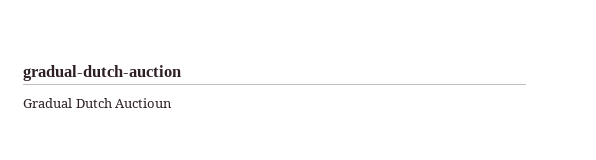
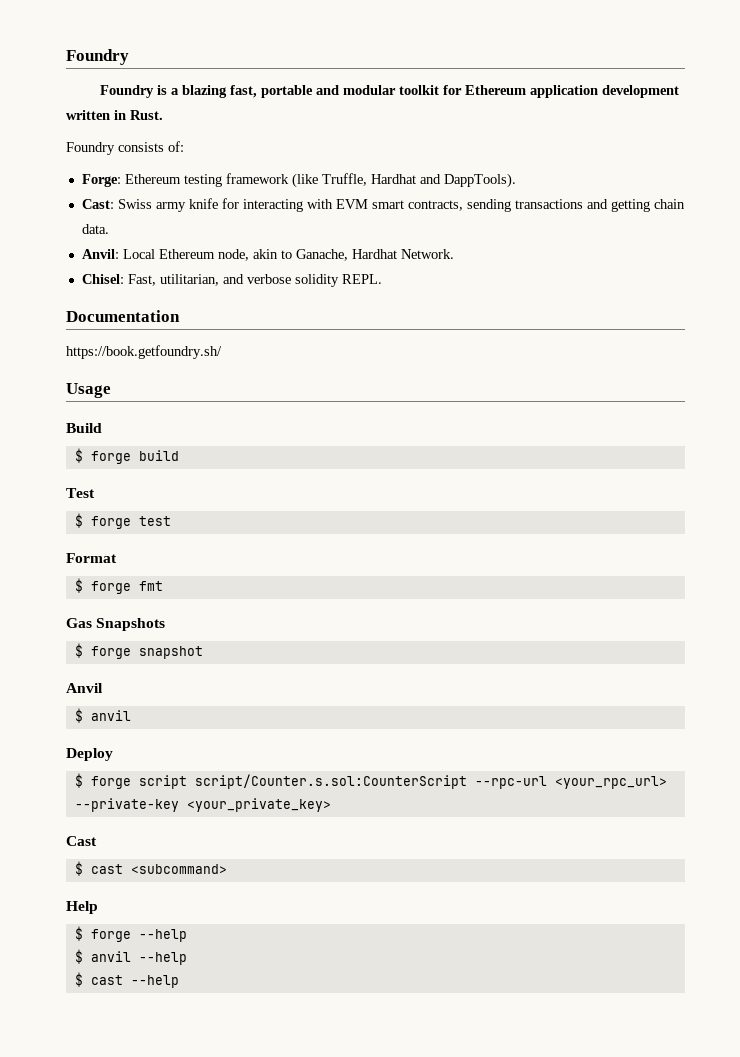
[23,65,181,81] [23,98,173,108] gradual-dutch-auction // Gradual Dutch Auctioun -> [66,49,129,65] [99,85,679,98] [66,110,163,120] [66,141,184,155] [81,173,516,188] [81,198,685,212] [81,224,109,234] [81,249,454,261] [81,274,382,287] [66,310,180,322] [66,345,222,359] [66,383,111,398] [66,423,102,433] [74,448,179,464] [66,488,95,498] [74,513,171,529] [66,553,117,563] [74,578,163,594] [66,618,166,631] [74,643,203,659] [66,683,103,693] [74,708,131,723] [66,748,113,761] [74,773,667,789] [74,798,331,812] [66,836,97,846] [74,861,227,876] [66,901,98,914] [74,926,187,942] [74,949,187,965] [74,972,179,988] Foundry // Foundry is a blazing fast, portable and modular toolkit for Ethereum application development written in Rust. // Foundry consists of: // Forge: Ethereum testing framework (like Truffle, Hardhat and DappTools). // Cast: Swiss army knife for interacting with EVM smart contracts, sending transactions and getting chain data. // Anvil: Local Ethereum node, akin to Ganache, Hardhat Network. // Chisel: Fast, utilitarian, and verbose solidity REPL. // Documentation // https://book.getfoundry.sh/ // Usage // Build // $ forge build // Test // $ forge test // Format // $ forge fmt // Gas Snapshots // $ forge snapshot // Anvil // $ anvil // Deploy // $ forge script script/Counter.s.sol:CounterScript --rpc-url <your_rpc_url> --private-key <your_private_key> // Cast // $ cast <subcommand> // Help // $ forge --help // $ anvil --help // $ cast --help

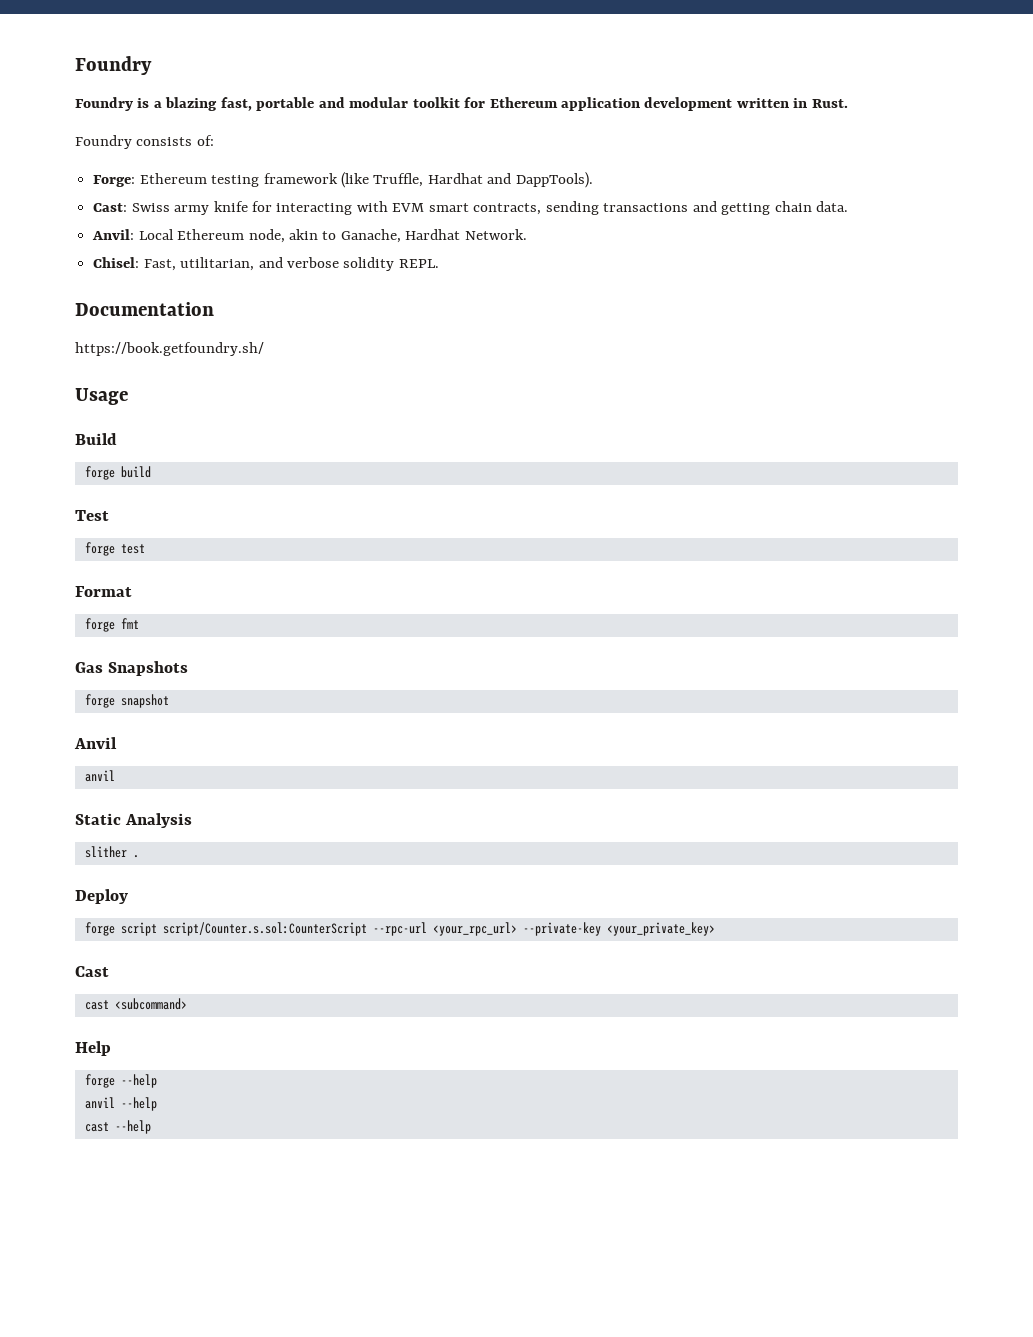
[74,448,83,463] $ -> (117, 439) none
[74,513,83,528] $ -> (109, 515) none
[74,578,83,593] $ -> (132, 591) none
[74,643,83,658] $ -> (189, 668) none
[74,708,131,723] $ anvil -> [84,770,115,782] [75,813,193,828] [84,846,139,858] anvil // Static Analysis // slither .
[74,773,83,788] $ -> (128, 896) none
[74,861,83,876] $ -> (109, 971) none
[74,926,83,941] $ -> (111, 1048) none
[74,949,83,964] $ -> (157, 1081) none
[74,972,83,987] $ -> (157, 1104) none

